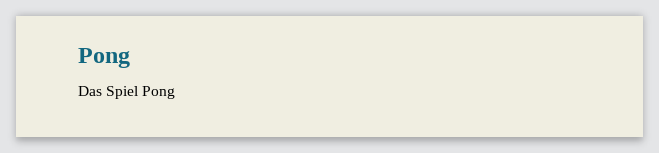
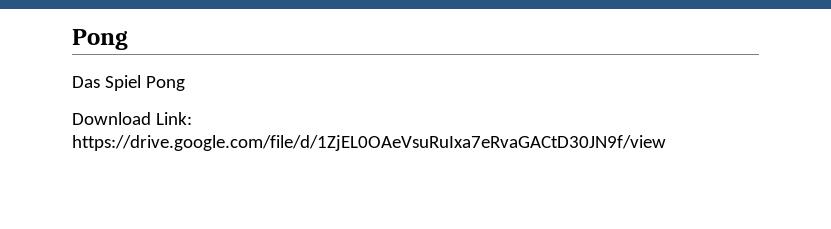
(176, 92) none -> [72,112,192,125] [72,135,666,151] // Download Link: https://drive.google.com/file/d/1ZjEL0OAeVsuRuIxa7eRvaGACtD30JN9f/view

